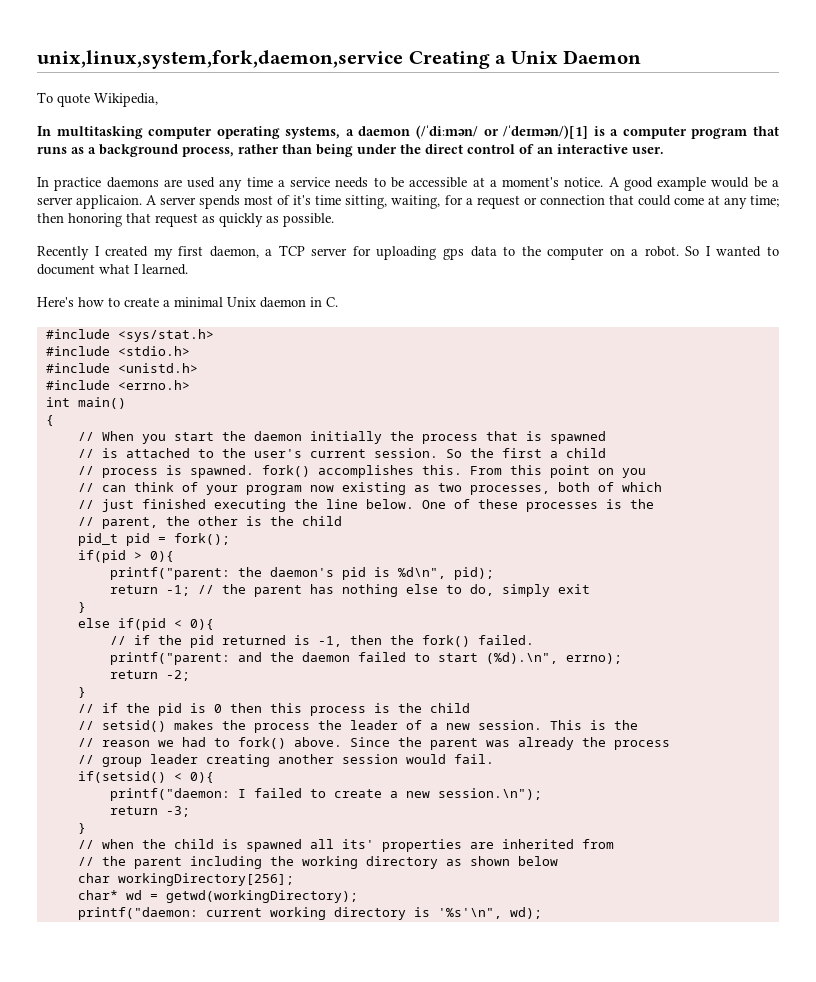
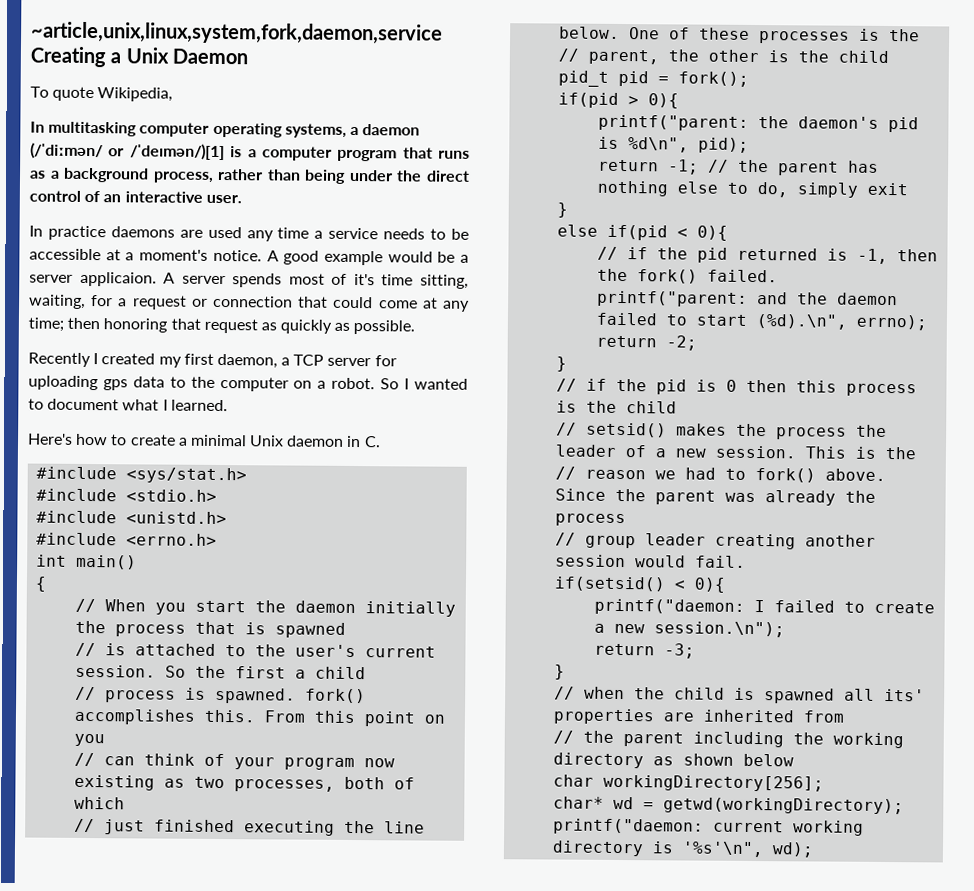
[37,50,403,69] unix,linux,system,fork,daemon,service -> [31,21,443,45] ~article,unix,linux,system,fork,daemon,service

